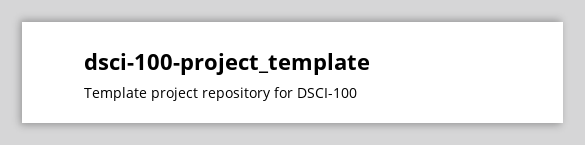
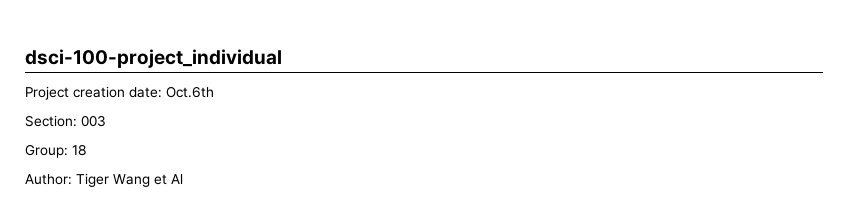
[84,53,370,75] [84,87,357,101] dsci-100-project_template // Template project repository for DSCI-100 -> [25,49,282,68] [25,86,214,100] [25,115,106,127] [25,144,86,158] [25,173,183,187] dsci-100-project_individual // Project creation date: Oct.6th // Section: 003 // Group: 18 // Author: Tiger Wang et Al

